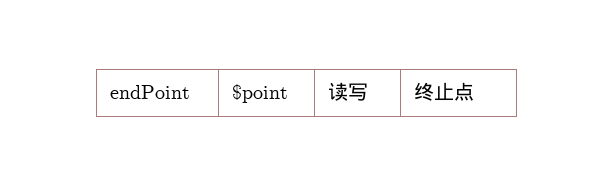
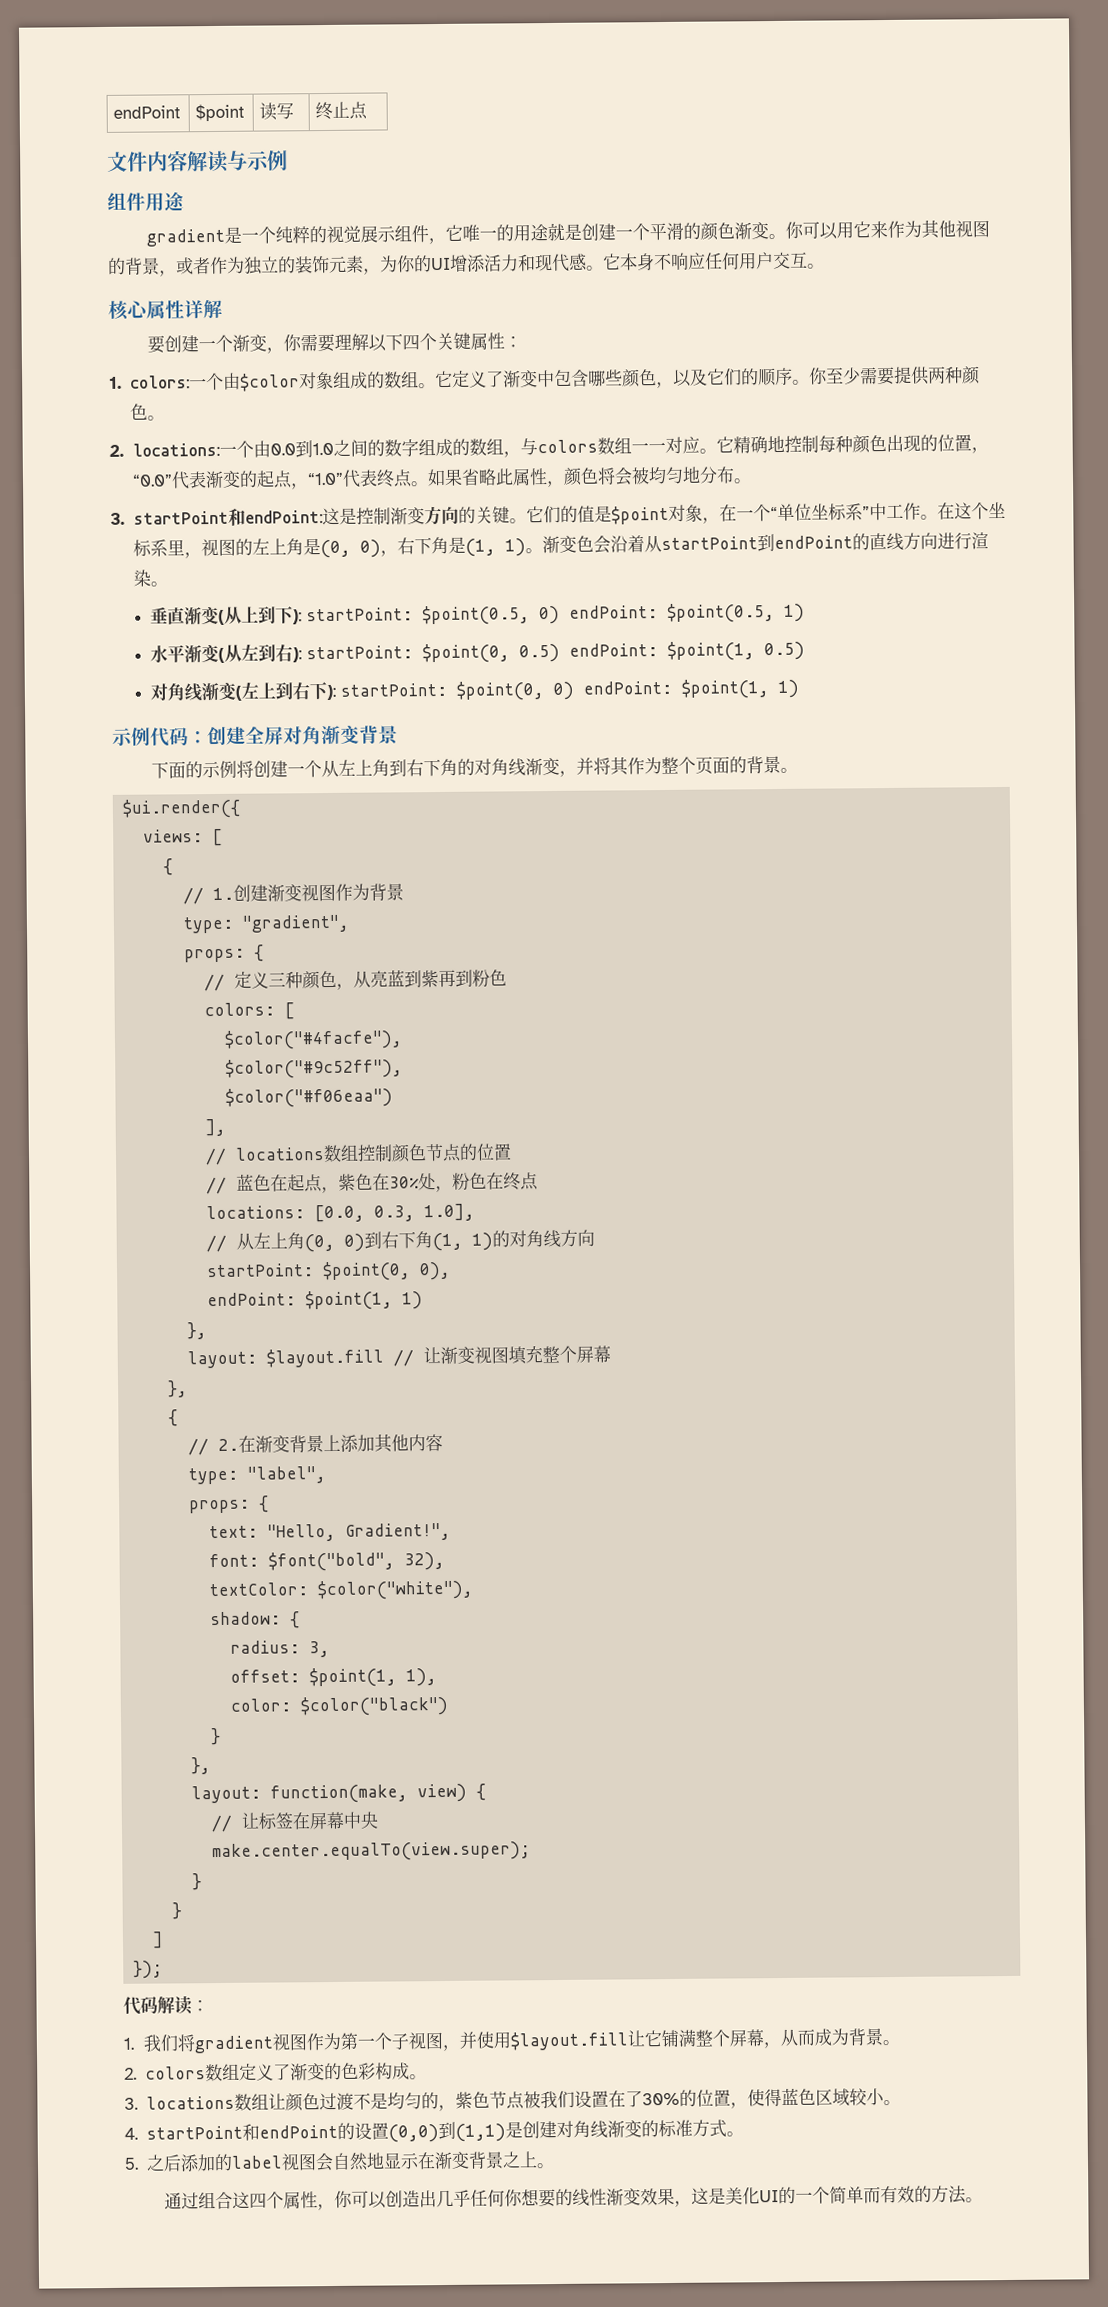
(475, 91) none -> [107,149,288,173] [107,192,184,212] [145,219,990,247] [108,251,825,277] [108,299,223,320] [146,332,522,354] [109,366,981,392] [129,403,165,421] [109,434,989,458] [131,466,752,490] [110,501,1006,526] [132,532,989,559] [132,569,168,587] [149,603,805,626] [149,641,805,664] [149,679,799,702] [112,724,398,747] [150,755,798,779] [122,798,241,819] [143,828,224,847] [163,858,174,876] [183,883,405,905] [183,914,351,934] [184,944,265,963] [204,969,508,992] [204,1002,296,1020] [224,1029,404,1050] [225,1058,404,1079] [225,1087,394,1108] [205,1118,227,1137] [205,1143,513,1166] [206,1172,540,1195] [206,1203,476,1223] [206,1229,596,1253] [206,1261,452,1282] [207,1290,424,1311] [187,1322,208,1340] [187,1345,612,1369] [168,1380,189,1398] [168,1409,179,1427] [188,1433,444,1456] [188,1466,327,1485] [189,1495,270,1514] [209,1522,452,1542] [209,1551,446,1572] [209,1579,474,1601] [210,1611,301,1629] [230,1640,331,1658] [230,1667,438,1688] [230,1695,449,1717] [211,1727,222,1746] [191,1757,212,1775] [191,1783,487,1804] [211,1811,380,1833] [212,1841,532,1863] [192,1873,203,1891] [172,1902,183,1920] [152,1931,165,1949] [133,1960,164,1979] [123,1995,209,2015] [123,2028,901,2054] [124,2062,427,2082] [124,2087,901,2112] [124,2119,744,2143] [124,2151,555,2172] [163,2185,983,2211] // 文件内容解读与示例 // 组件用途 // gradient是一个纯粹的视觉展示组件，它唯一的用途就是创建一个平滑的颜色渐变。你可以用它来作为其他视图的背景，或者作为独立的装饰元素，为你的UI增添活力和现代感。它本身不响应任何用户交互。 // 核心属性详解 // 要创建一个渐变，你需要理解以下四个关键属性： // 1. colors:一个由$color对象组成的数组。它定义了渐变中包含哪些颜色，以及它们的顺序。你至少需要提供两种颜色。 // 2. locations:一个由0.0到1.0之间的数字组成的数组，与colors数组一一对应。它精确地控制每种颜色出现的位置，“0.0”代表渐变的起点，“1.0”代表终点。如果省略此属性，颜色将会被均匀地分布。 // 3. startPoint和endPoint:这是控制渐变方向的关键。它们的值是$point对象，在一个“单位坐标系”中工作。在这个坐标系里，视图的左上角是(0, 0)，右下角是(1, 1)。渐变色会沿着从startPoint到endPoint的直线方向进行渲染。 // 垂直渐变(从上到下): startPoint: $point(0.5, 0) endPoint: $point(0.5, 1) // 水平渐变(从左到右): startPoint: $point(0, 0.5) endPoint: $point(1, 0.5) // 对角线渐变(左上到右下): startPoint: $point(0, 0) endPoint: $point(1, 1) // 示例代码：创建全屏对角渐变背景 // 下面的示例将创建一个从左上角到右下角的对角线渐变，并将其作为整个页面的背景。 // $ui.render({ // views: [ // { // // 1.创建渐变视图作为背景 // type: "gradient", // props: { // // 定义三种颜色，从亮蓝到紫再到粉色 // colors: [ // $color("#4facfe"), // $color("#9c52ff"), // $color("#f06eaa") // ], // // locations数组控制颜色节点的位置 // // 蓝色在起点，紫色在30%处，粉色在终点 // locations: [0.0, 0.3, 1.0], // // 从左上角(0, 0)到右下角(1, 1)的对角线方向 // startPoint: $point(0, 0), // endPoint: $point(1, 1) // }, // layout: $layout.fill // 让渐变视图填充整个屏幕 // }, // { // // 2.在渐变背景上添加其他内容 // type: "label", // props: { // text: "Hello, Gradient!", // font: $font("bold", 32), // textColor: $color("white"), // shadow: { // radius: 3, // offset: $point(1, 1), // color: $color("black") // } // }, // layout: function(make, view) { // // 让标签在屏幕中央 // make.center.equalTo(view.super); // } // } // ] // }); // 代码解读： // 1.我们将gradient视图作为第一个子视图，并使用$layout.fill让它铺满整个屏幕，从而成为背景。 // 2. colors数组定义了渐变的色彩构成。 // 3. locations数组让颜色过渡不是均匀的，紫色节点被我们设置在了30%的位置，使得蓝色区域较小。 // 4. startPoint和endPoint的设置(0,0)到(1,1)是创建对角线渐变的标准方式。 // 5.之后添加的label视图会自然地显示在渐变背景之上。 // 通过组合这四个属性，你可以创造出几乎任何你想要的线性渐变效果，这是美化UI的一个简单而有效的方法。

